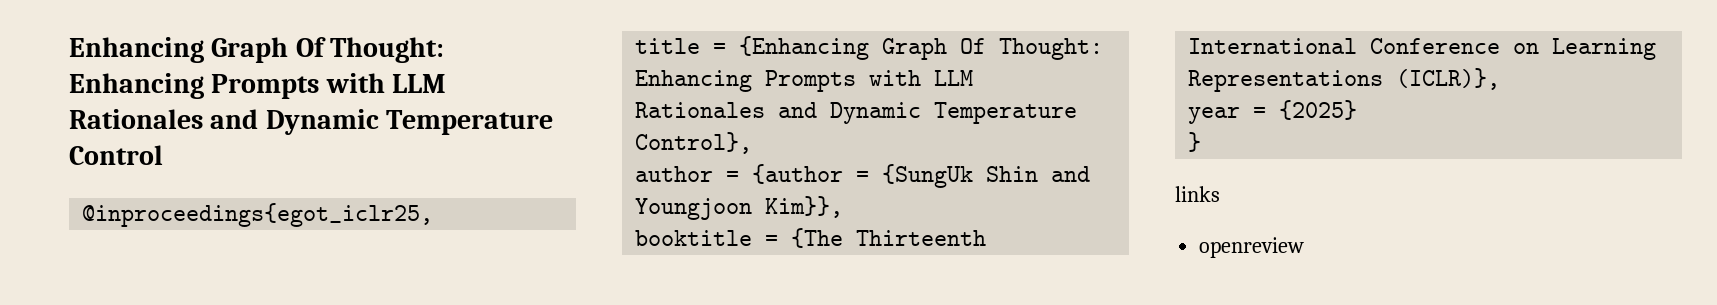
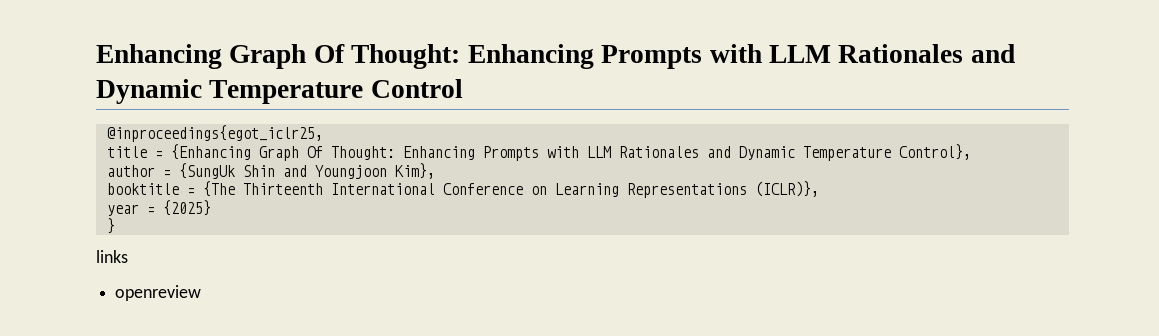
[752,164,870,184] {author = -> (171, 173) none
[765,196,844,218] Kim}}, -> [394,163,435,179] Kim},

